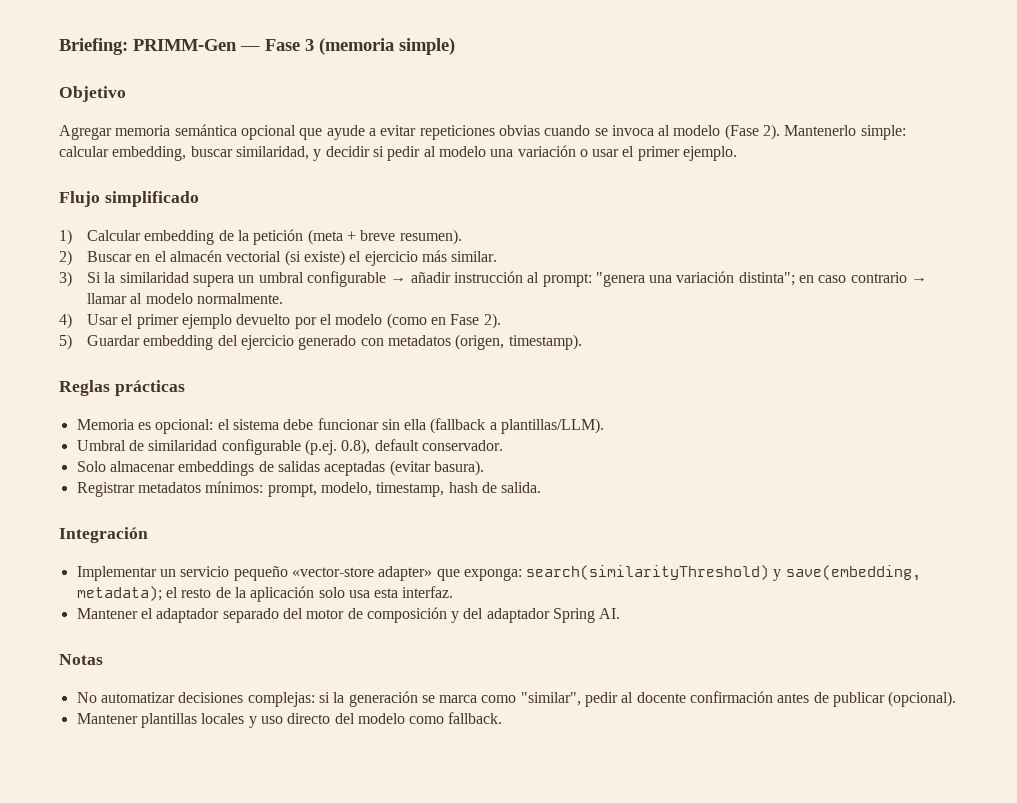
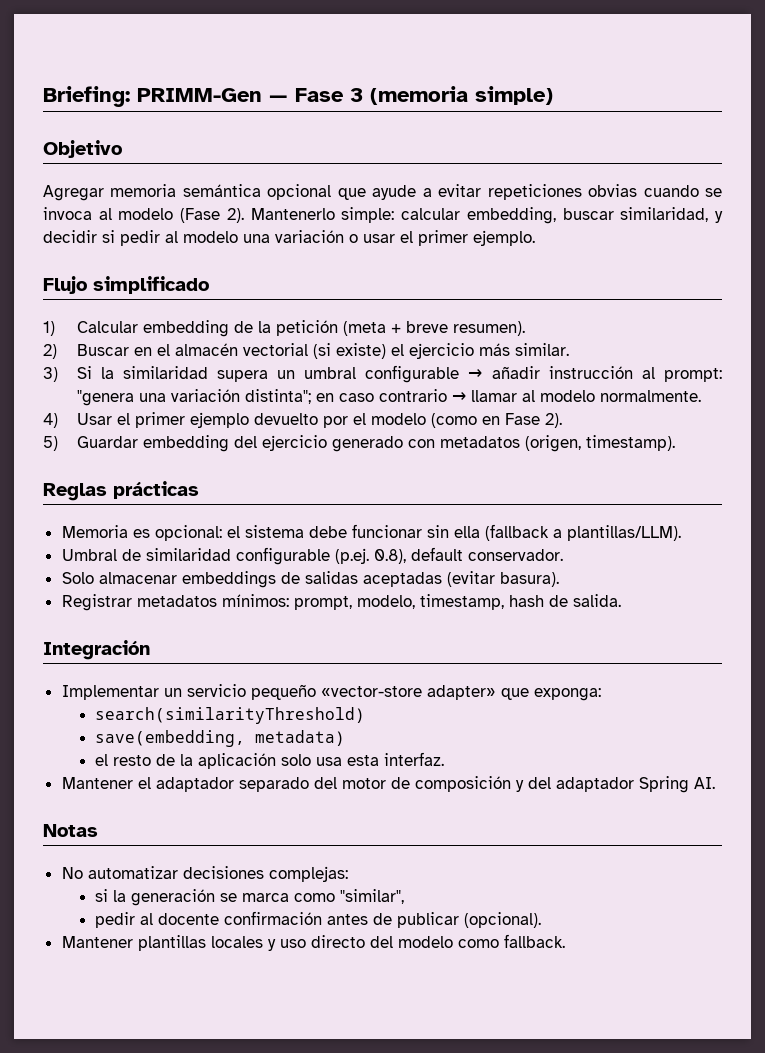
(522, 574) none -> (601, 694) //
[773,565,921,581] [76,586,162,601] y save(embedding, metadata); -> [95,730,346,747] // save(embedding, metadata) //
(315, 699) none -> (348, 874) //
(581, 699) none -> (405, 896) //

